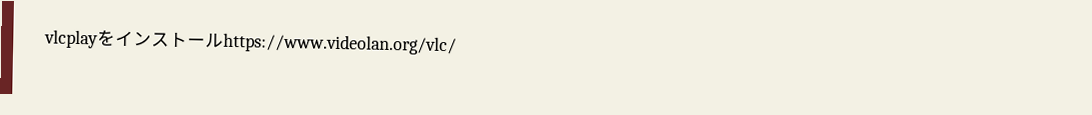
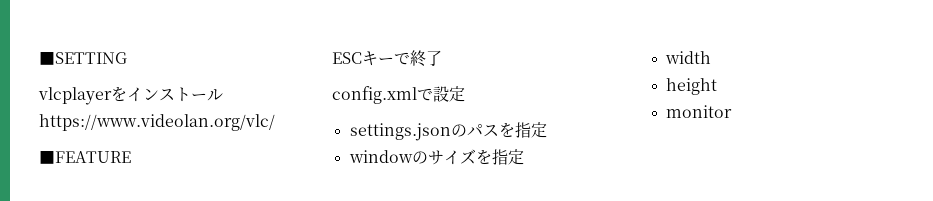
[44,29,98,49] vlcplay -> [39,52,127,65] [38,87,112,105] ■SETTING // vlcplayer
(457, 44) none -> [39,151,131,164] [332,50,442,67] [332,86,465,104] [349,122,547,141] [348,149,524,165] [664,51,711,64] [665,78,717,95] [665,105,732,118] // ■FEATURE // ESCキーで終了 // config.xmlで設定 // settings.jsonのパスを指定 // windowのサイズを指定 // width // height // monitor

